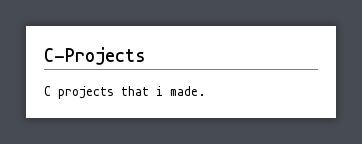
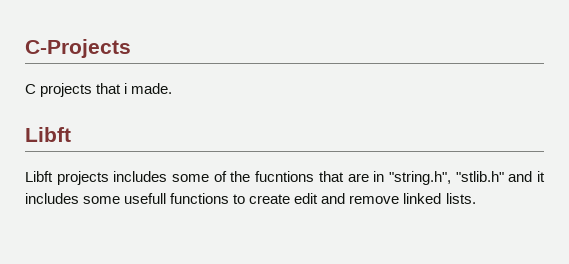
(206, 91) none -> [25,127,71,142] [25,171,545,185] [25,193,476,204] // Libft // Libft projects includes some of the fucntions that are in "string.h", "stlib.h" and it includes some usefull functions to create edit and remove linked lists.

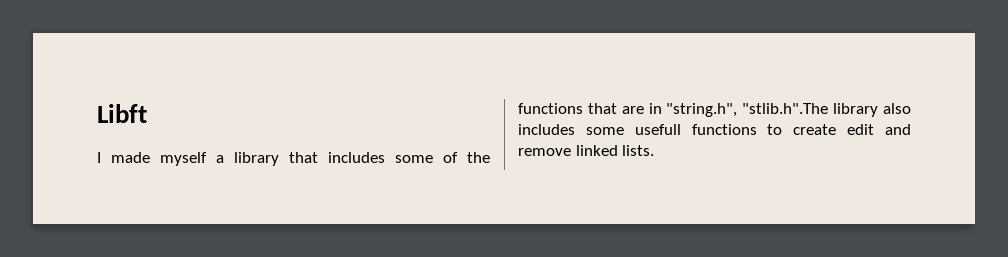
[25,39,131,58] [25,83,173,97] [25,127,71,142] [25,171,109,185] C-Projects // C projects that i made. // Libft // Libft projects -> [97,104,147,123] [97,152,318,166] Libft // I made myself a library that
[255,171,315,182] fucntions -> [518,103,583,114] functions
[455,171,545,182] "stlib.h" and it -> [742,103,911,117] "stlib.h".The library also

